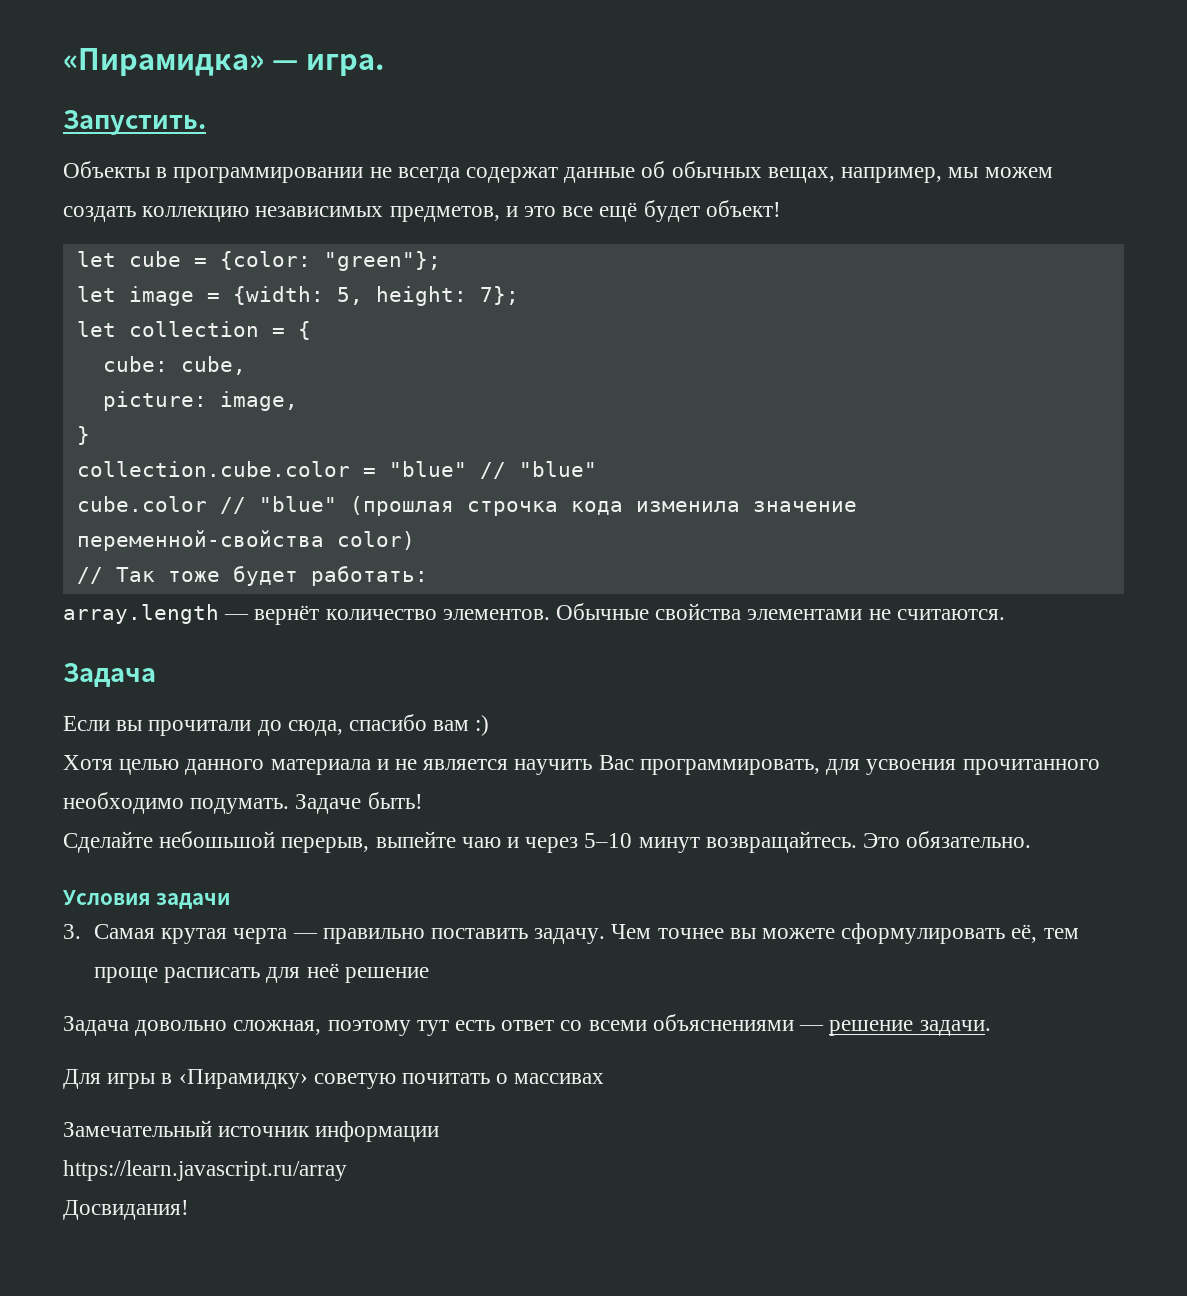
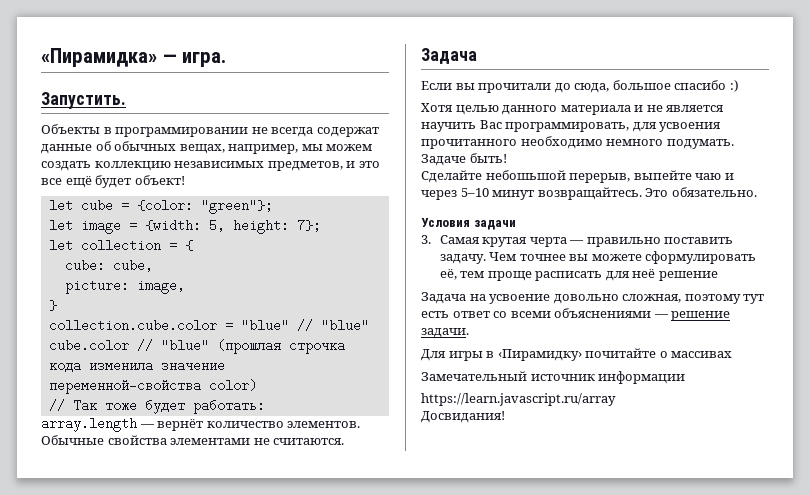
[349,714,470,731] спасибо вам -> [612,80,727,90] большое спасибо
(184, 803) none -> [606,139,664,146] немного
(129, 1026) none -> [469,294,551,304] на усвоение
[313,1073,491,1089] советую почитать -> [585,348,657,358] почитайте

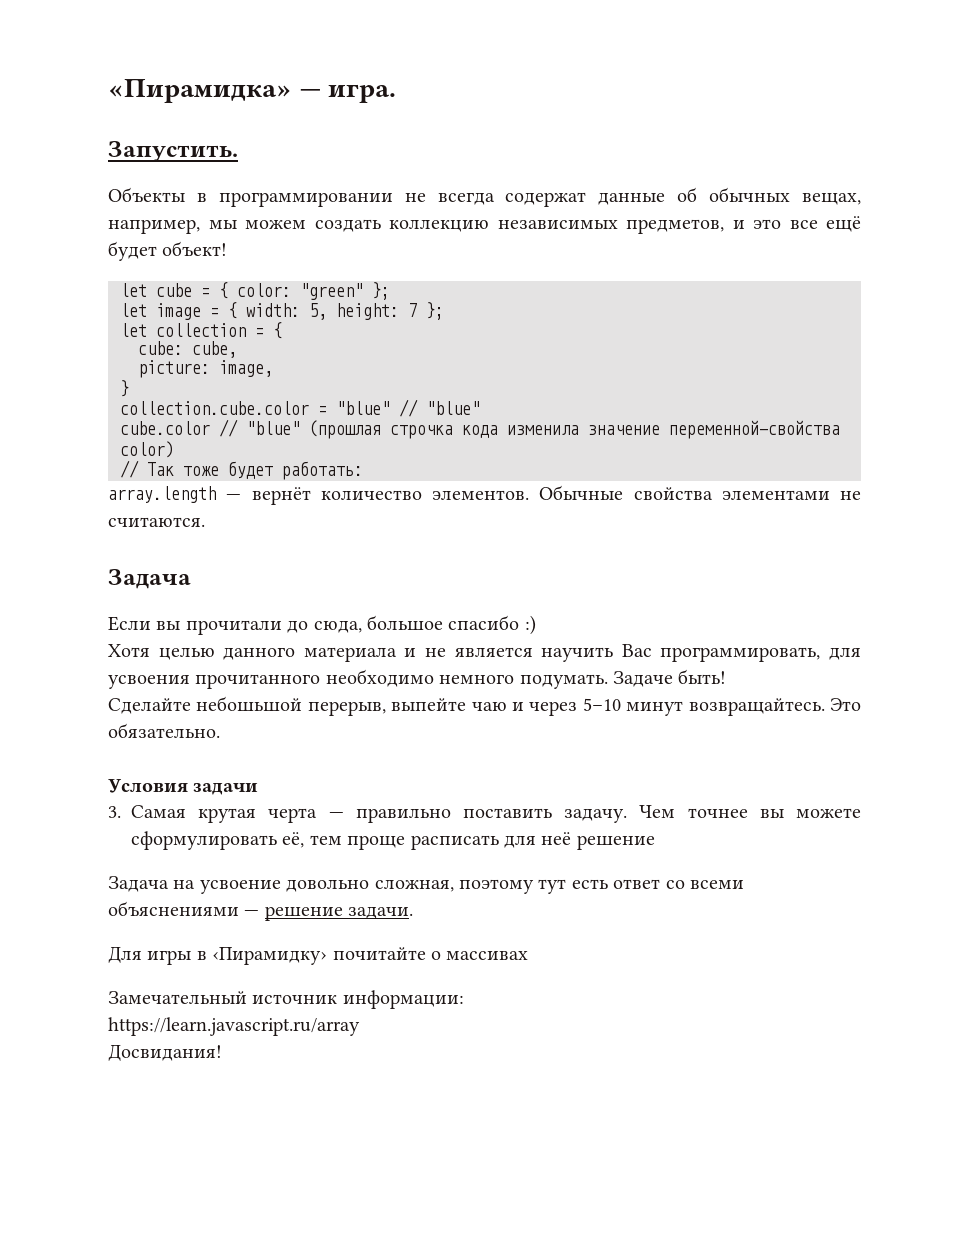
[136,199,273,214] {color: "green"}; -> [219,282,390,300] { color: "green" };
[144,219,321,234] {width: 5, height: 7}; -> [228,302,444,320] { width: 5, height: 7 };
[598,371,686,384] информации -> [342,990,464,1009] информации:

